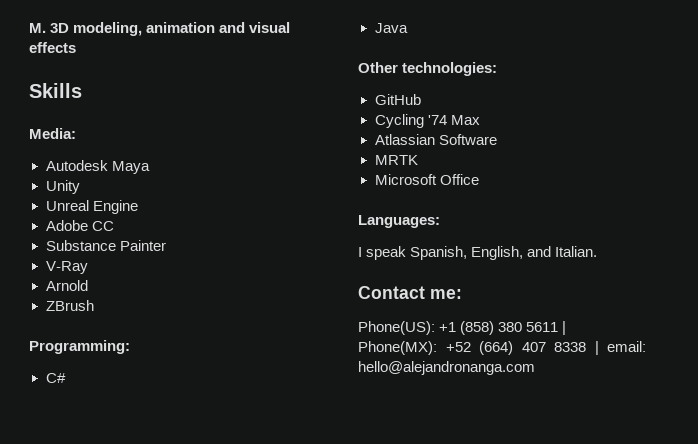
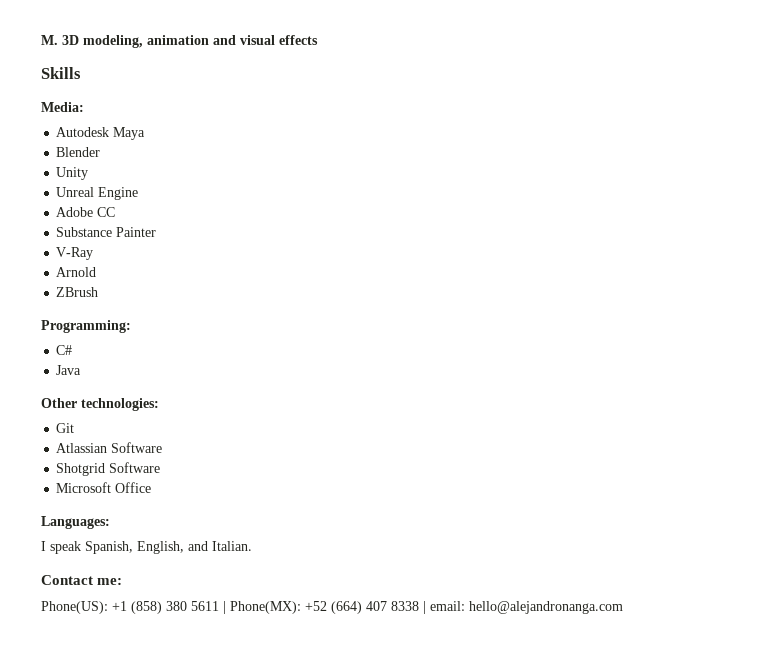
(150, 167) none -> [56,147,101,157] // Blender
[374,94,421,105] [374,114,480,128] GitHub // Cycling '74 Max -> [56,423,75,433] Git
[374,155,418,165] MRTK -> [56,462,161,476] Shotgrid Software

